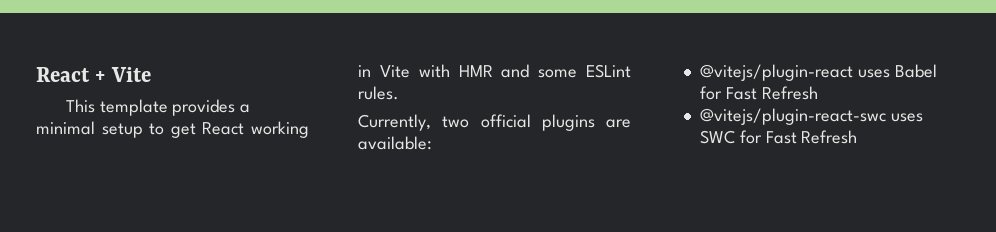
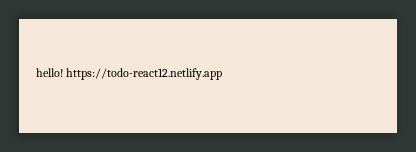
[36,67,151,82] [65,99,251,116] [36,121,309,138] [358,64,631,78] [358,86,399,100] [358,114,631,131] [358,136,432,150] [699,64,937,81] [699,86,818,100] [699,108,923,125] [699,130,858,144] React + Vite // This template provides a minimal setup to get React working in Vite with HMR and some ESLint rules. // Currently, two official plugins are available: // @vitejs/plugin-react uses Babel for Fast Refresh // @vitejs/plugin-react-swc uses SWC for Fast Refresh -> [36,68,223,80] hello! https://todo-react12.netlify.app

